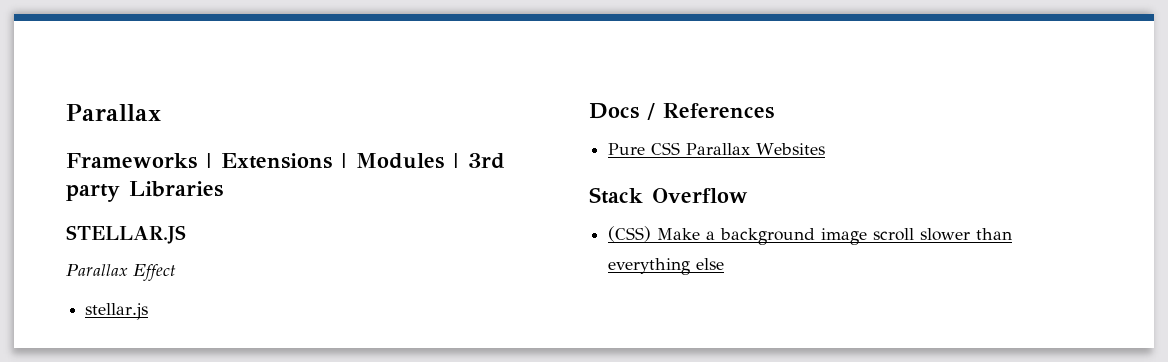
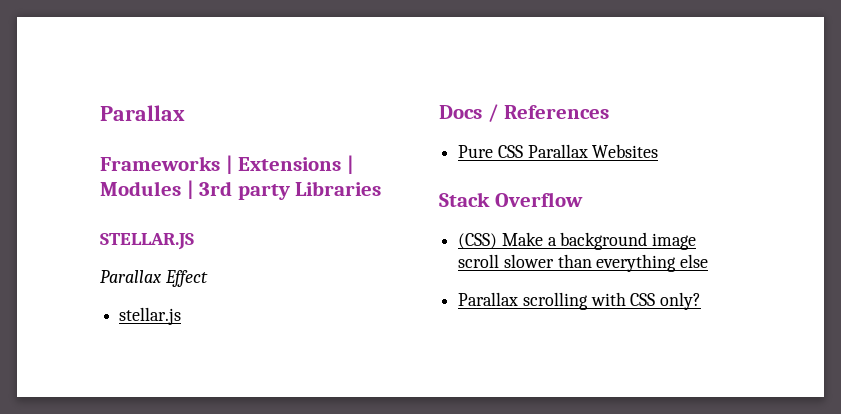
(725, 264) none -> [458,292,702,310] // Parallax scrolling with CSS only?

